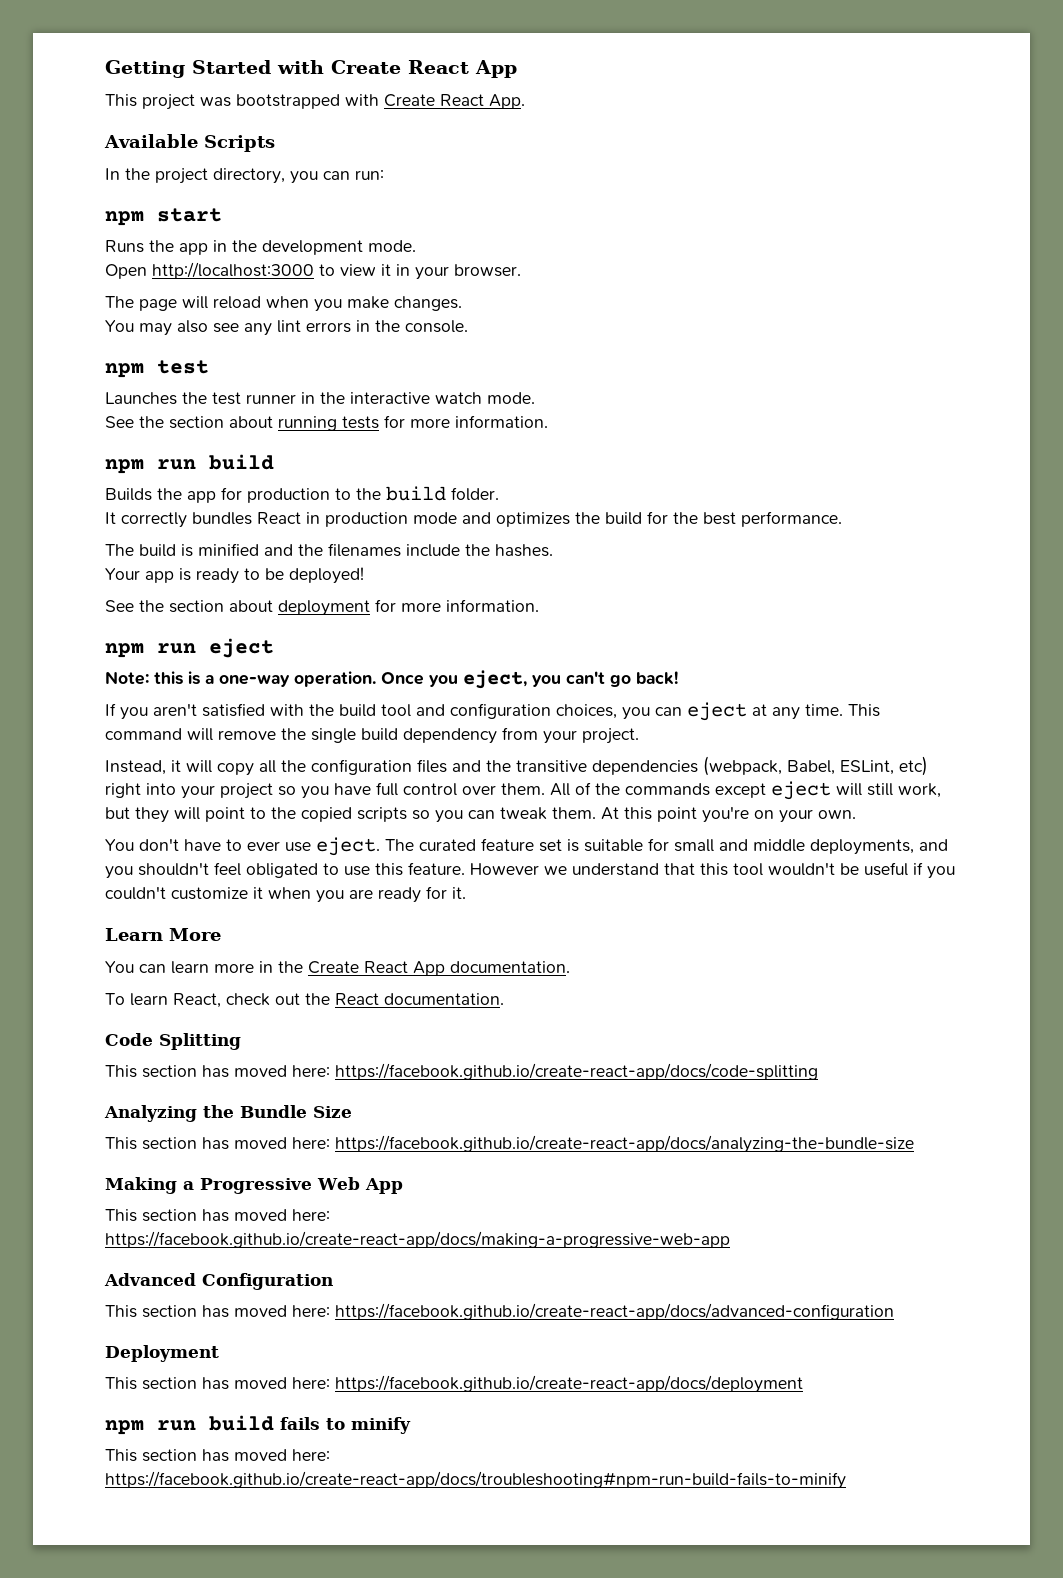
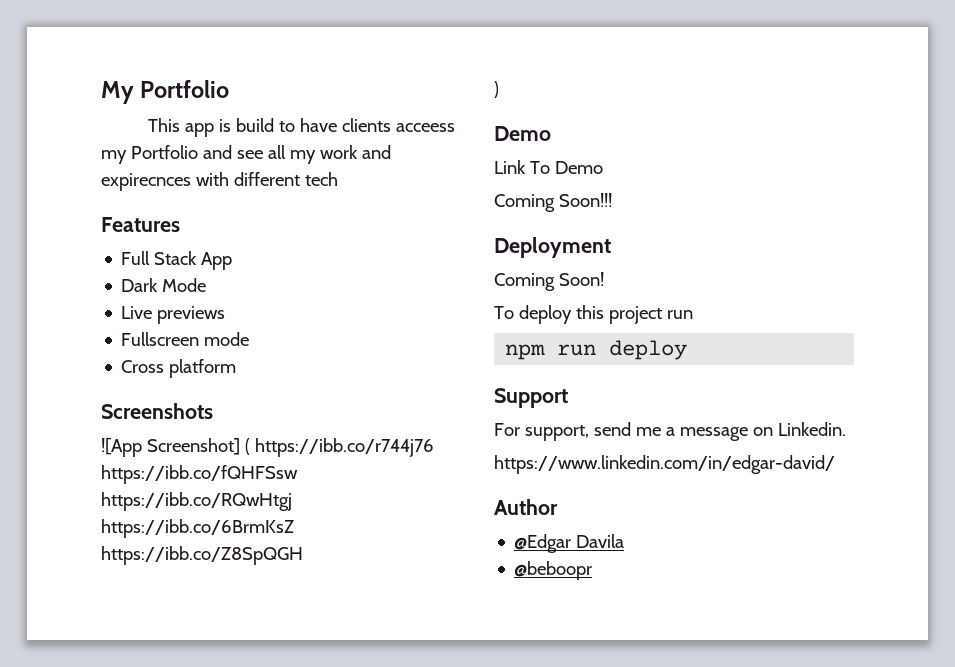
[105,60,517,78] [105,94,525,110] [104,134,275,152] [105,168,384,184] [105,208,222,226] [105,240,416,255] [105,262,521,280] [105,296,462,312] [105,320,468,336] [105,360,209,378] [105,392,535,405] [105,415,548,431] [105,454,274,474] [105,486,499,503] [105,511,842,528] [105,543,553,557] [105,567,364,584] [105,599,539,616] [105,638,274,658] [105,670,678,689] [105,702,880,721] [105,727,639,744] [105,756,928,776] [105,781,941,800] [105,806,856,823] [105,837,948,856] [105,862,955,879] [105,886,466,903] [105,928,221,941] [105,961,570,976] [105,993,504,1008] [105,1033,241,1050] [105,1063,818,1080] [104,1105,352,1122] [105,1135,914,1153] [105,1177,403,1194] [105,1209,330,1222] [105,1231,730,1248] [104,1273,333,1290] [105,1303,894,1320] [105,1345,219,1362] [105,1375,803,1393] [105,1415,411,1435] [105,1449,330,1462] [105,1471,846,1489] Getting Started with Create React App // This project was bootstrapped with Create React App. // Available Scripts // In the project directory, you can run: // npm start // Runs the app in the development mode. // Open http://localhost:3000 to view it in your browser. // The page will reload when you make changes. // You may also see any lint errors in the console. // npm test // Launches the test runner in the interactive watch mode. // See the section about running tests for more information. // npm run build // Builds the app for production to the build folder. // It correctly bundles React in production mode and optimizes the build for the best performance. // The build is minified and the filenames include the hashes. // Your app is ready to be deployed! // See the section about deployment for more information. // npm run eject // Note: this is a one-way operation. Once you eject, you can't go back! // If you aren't satisfied with the build tool and configuration choices, you can eject at any time. This command will remove the single build dependency from your project. // Instead, it will copy all the configuration files and the transitive dependencies (webpack, Babel, ESLint, etc) right into your project so you have full control over them. All of the commands except eject will still work, but they will point to the copied scripts so you can tweak them. At this point you're on your own. // You don't have to ever use eject. The curated feature set is suitable for small and middle deployments, and you shouldn't feel obligated to use this feature. However we understand that this tool wouldn't be useful if you couldn't customize it when you are ready for it. // Learn More // You can learn more in the Create React App documentation. // To learn React, check out the React documentation. // Code Splitting // This section has moved here: https://facebook.github.io/create-react-app/docs/code-splitting // Analyzing the Bundle Size // This section has moved here: https://facebook.github.io/create-react-app/docs/analyzing-the-bundle-size // Making a Progressive Web App // This section has moved here: https://facebook.github.io/create-react-app/docs/making-a-progressive-web-app // Advanced Configuration // This section has moved here: https://facebook.github.io/create-react-app/docs/advanced-configuration // Deployment // This section has moved here: https://facebook.github.io/create-react-app/docs/deployment // npm run build fails to minify // This section has moved here: https://facebook.github.io/create-react-app/docs/troubleshooting#npm-run-build-fails-to-minify -> [101,80,230,104] [147,118,455,137] [101,145,391,164] [101,172,338,191] [101,217,180,232] [121,251,233,270] [121,278,207,292] [121,306,226,324] [121,332,250,346] [121,359,237,378] [101,403,213,419] [101,438,434,457] [101,465,298,484] [101,492,292,511] [101,519,295,538] [101,546,303,565] [494,81,499,98] [494,126,551,141] [494,160,603,174] [494,193,612,212] [494,237,611,258] [494,272,604,291] [494,305,693,324] [505,340,688,360] [494,388,568,408] [494,422,846,441] [494,455,835,474] [494,499,558,515] [514,534,625,553] [514,561,593,580] My Portfolio // This app is build to have clients acceess my Portfolio and see all my work and expirecnces with different tech // Features // Full Stack App // Dark Mode // Live previews // Fullscreen mode // Cross platform // Screenshots // ![App Screenshot] ( https://ibb.co/r744j76 https://ibb.co/fQHFSsw https://ibb.co/RQwHtgj https://ibb.co/6BrmKsZ https://ibb.co/Z8SpQGH // ) // Demo // Link To Demo // Coming Soon!!! // Deployment // Coming Soon! // To deploy this project run // npm run deploy // Support // For support, send me a message on Linkedin. // https://www.linkedin.com/in/edgar-david/ // Author // @Edgar Davila // @beboopr

